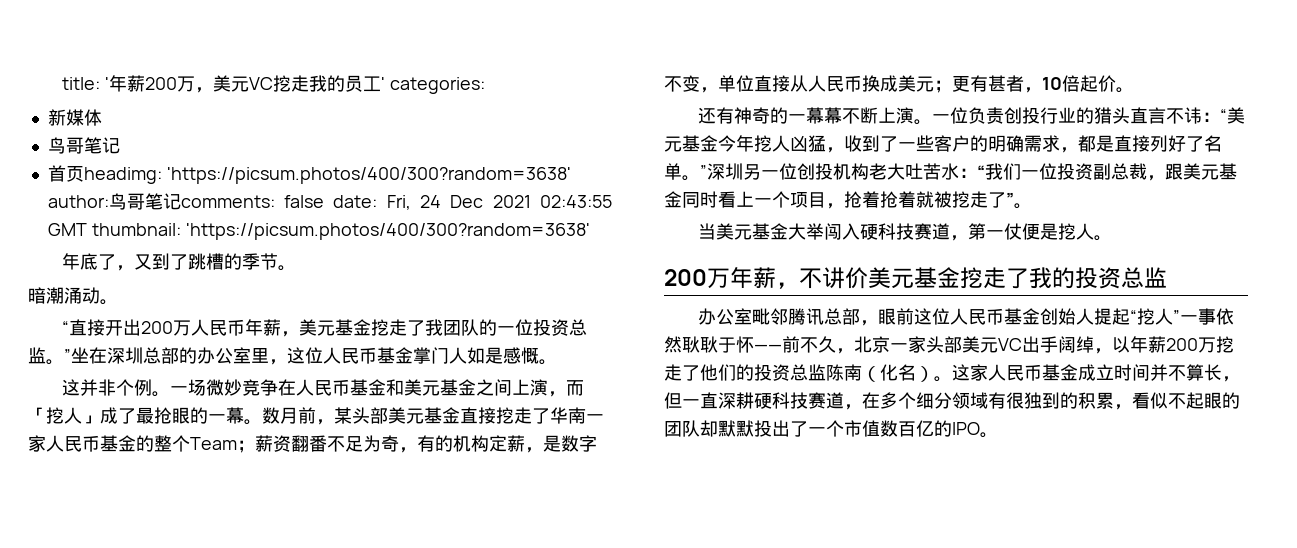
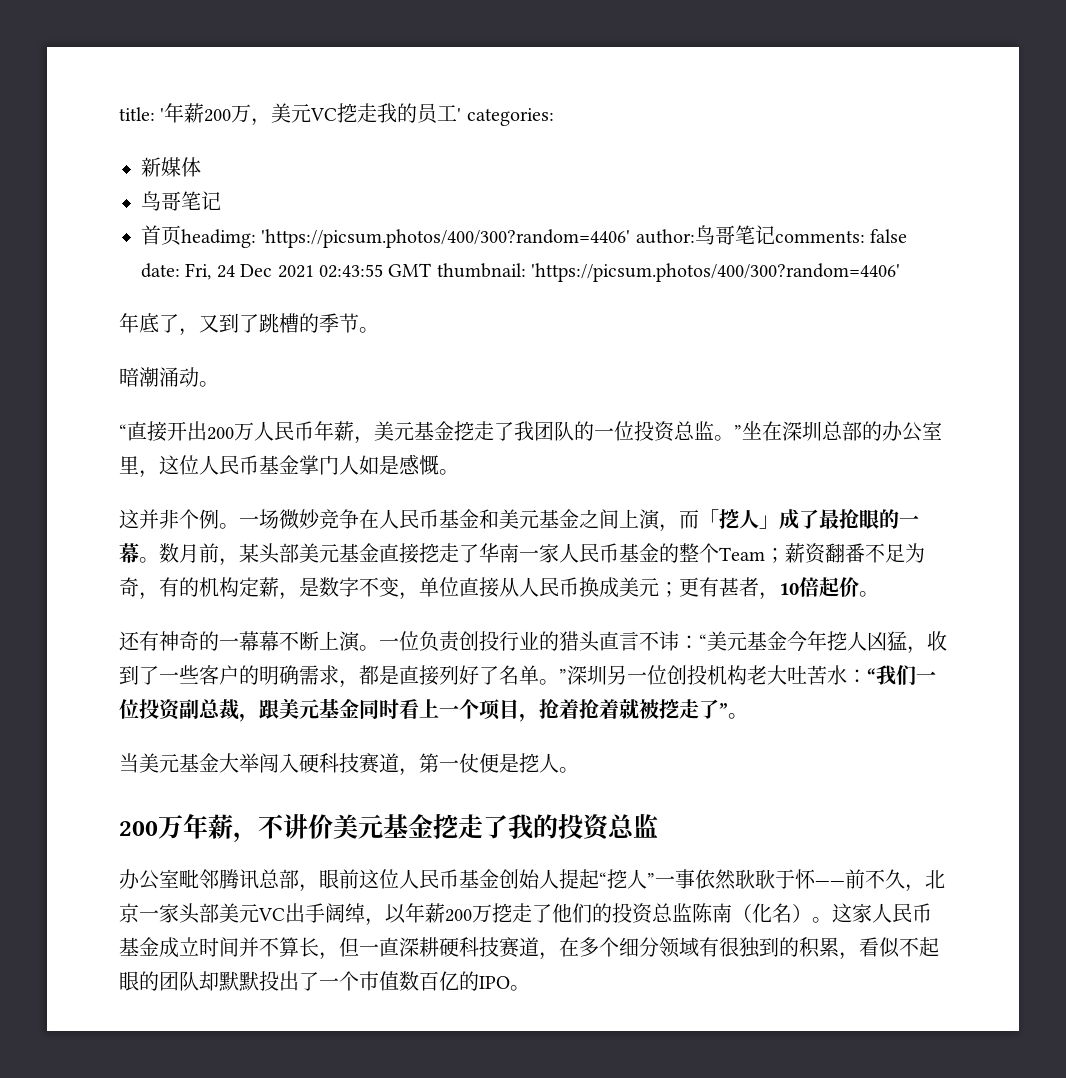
[166,167,571,184] 'https://picsum.photos/400/300?random=3638' -> [261,229,631,248] 'https://picsum.photos/400/300?random=4406'
[185,223,590,240] 'https://picsum.photos/400/300?random=3638' -> [531,263,901,282] 'https://picsum.photos/400/300?random=4406'

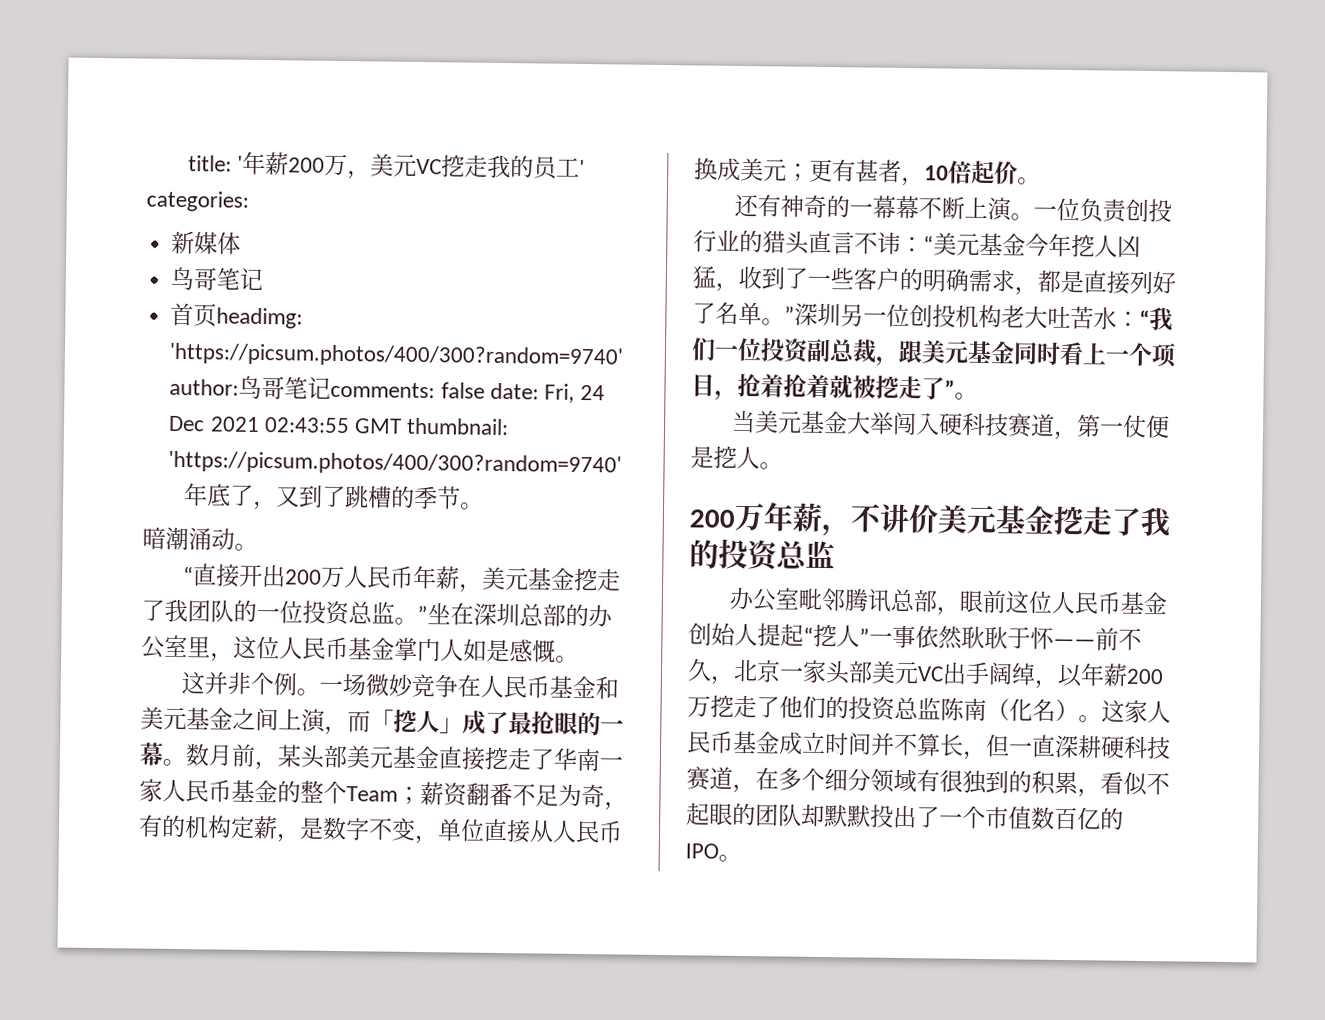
[261,229,631,248] 'https://picsum.photos/400/300?random=4406' -> [169,342,624,369] 'https://picsum.photos/400/300?random=9740'
[531,263,901,282] 'https://picsum.photos/400/300?random=4406' -> [168,450,623,477] 'https://picsum.photos/400/300?random=9740'

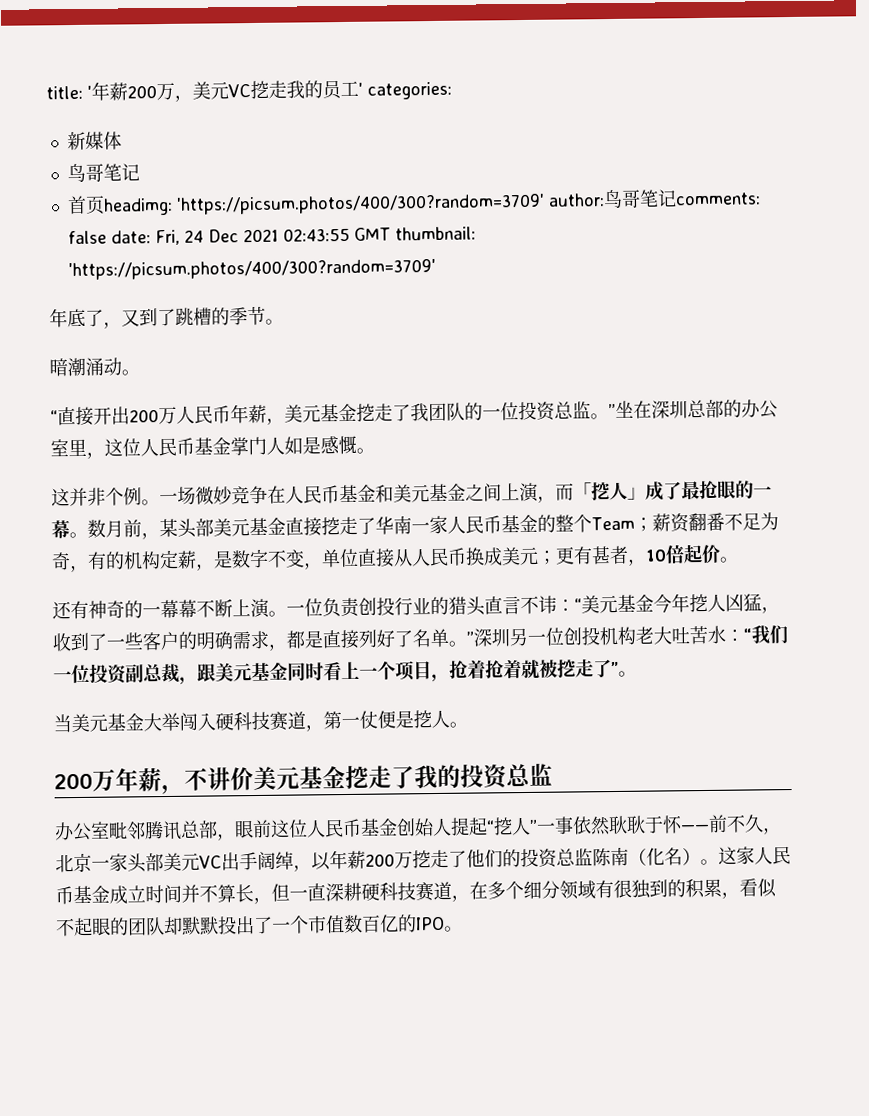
[169,342,624,369] 'https://picsum.photos/400/300?random=9740' -> [175,193,545,215] 'https://picsum.photos/400/300?random=3709'
[168,450,623,477] 'https://picsum.photos/400/300?random=9740' -> [67,258,436,281] 'https://picsum.photos/400/300?random=3709'

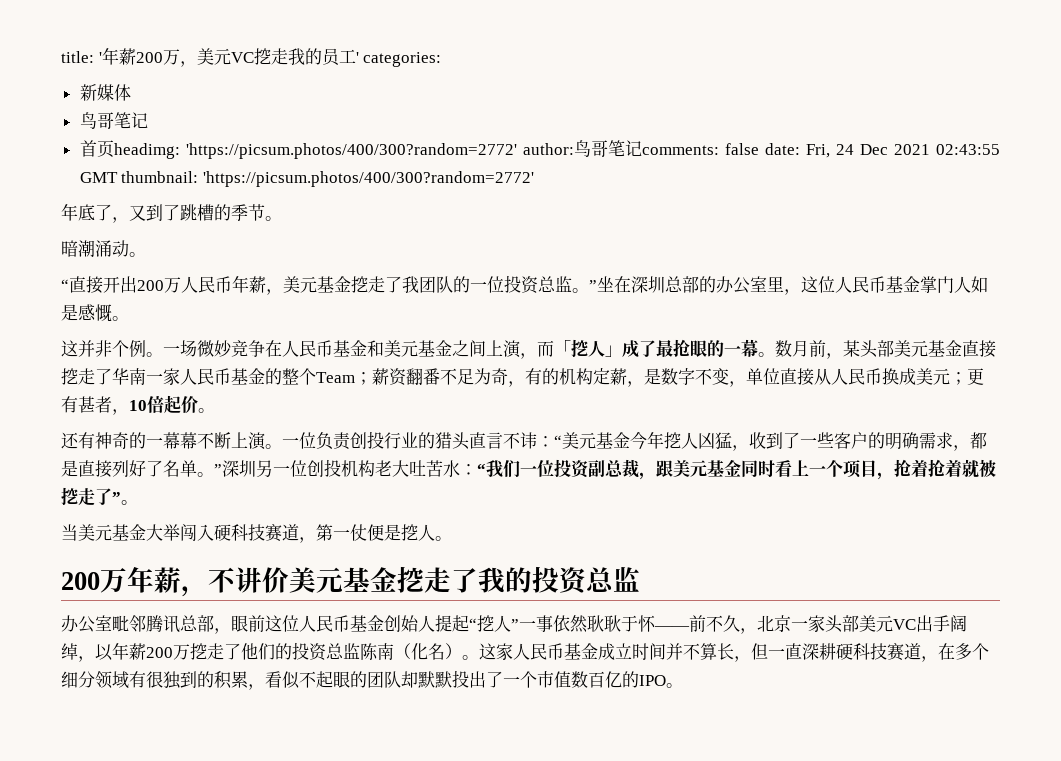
[175,193,545,215] 'https://picsum.photos/400/300?random=3709' -> [185,143,517,159] 'https://picsum.photos/400/300?random=2772'
[67,258,436,281] 'https://picsum.photos/400/300?random=3709' -> [202,171,534,187] 'https://picsum.photos/400/300?random=2772'

